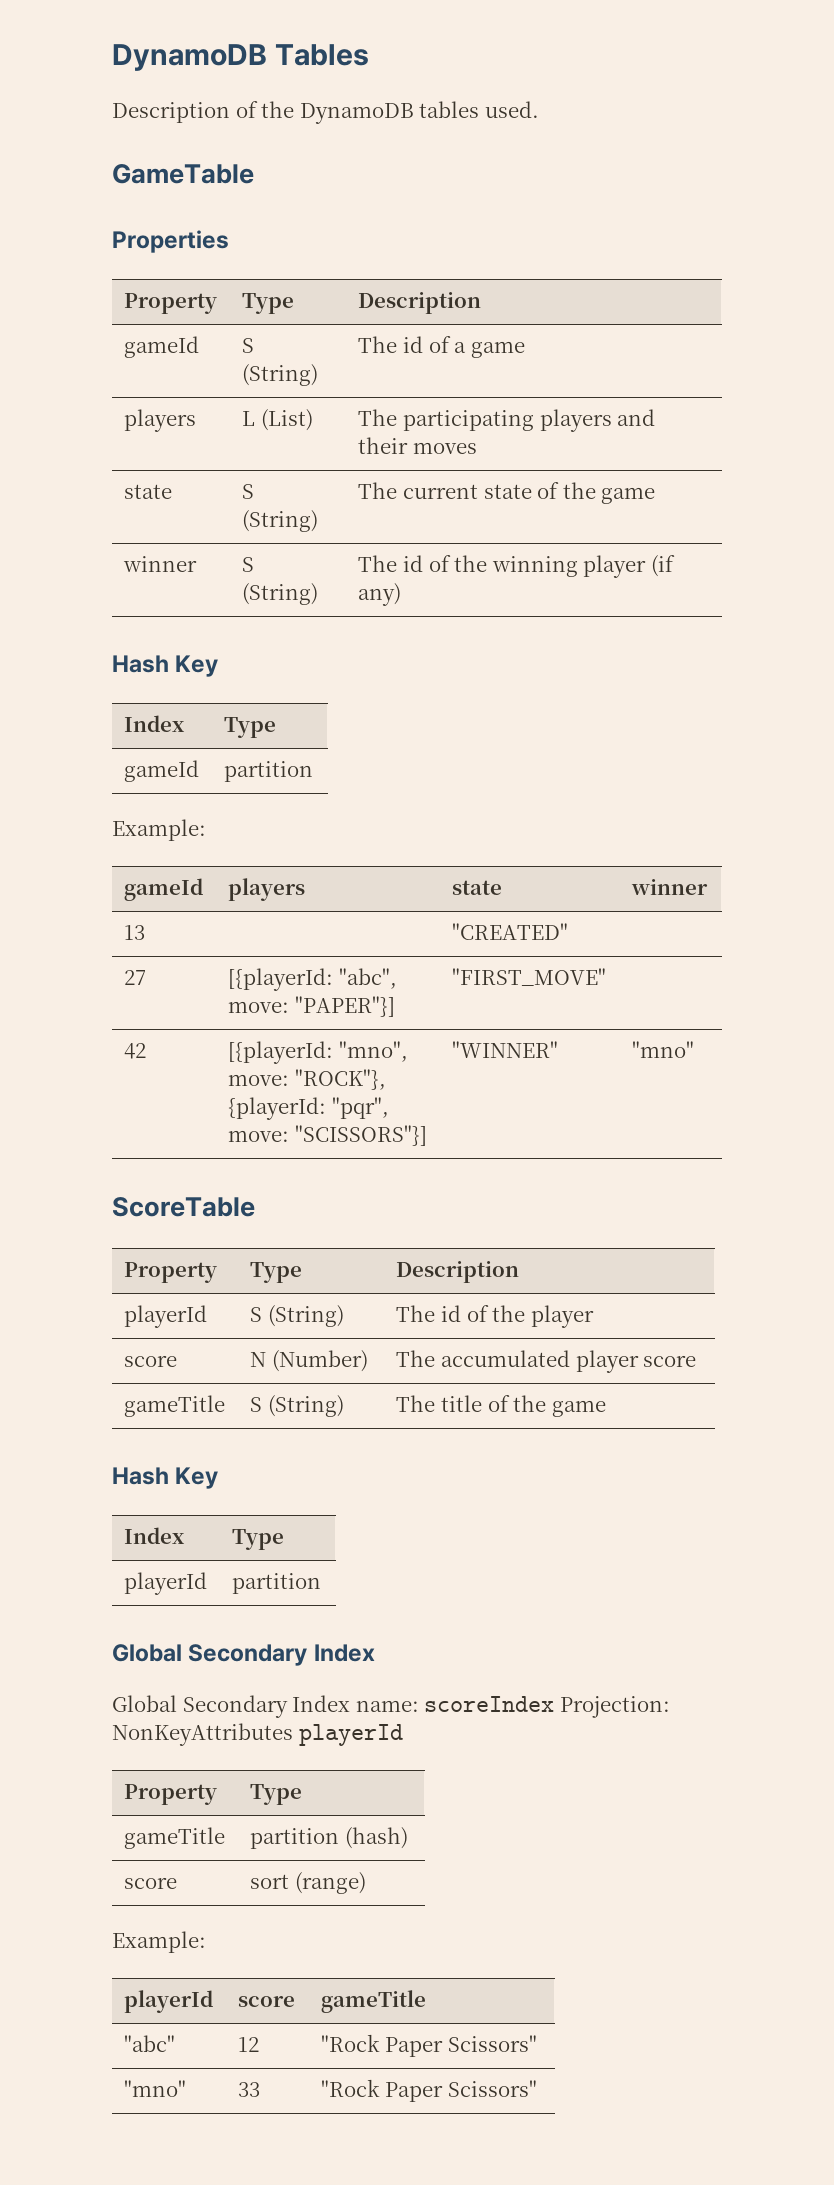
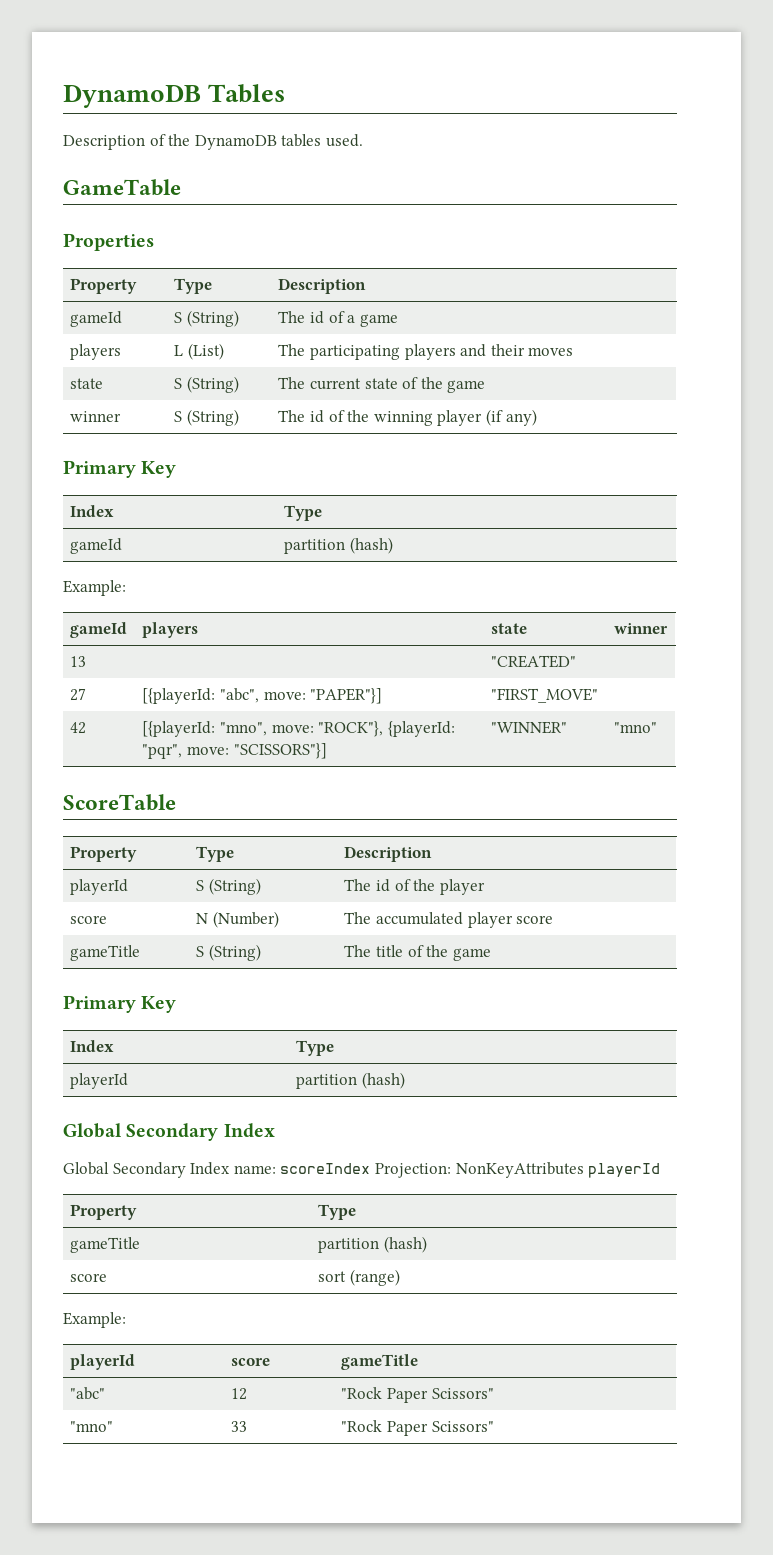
[112,655,169,673] Hash -> [63,460,136,478] Primary
(314, 771) none -> [349,537,393,554] (hash)
[112,1467,169,1485] Hash -> [63,995,136,1013] Primary
(322, 1583) none -> [361,1072,405,1089] (hash)

